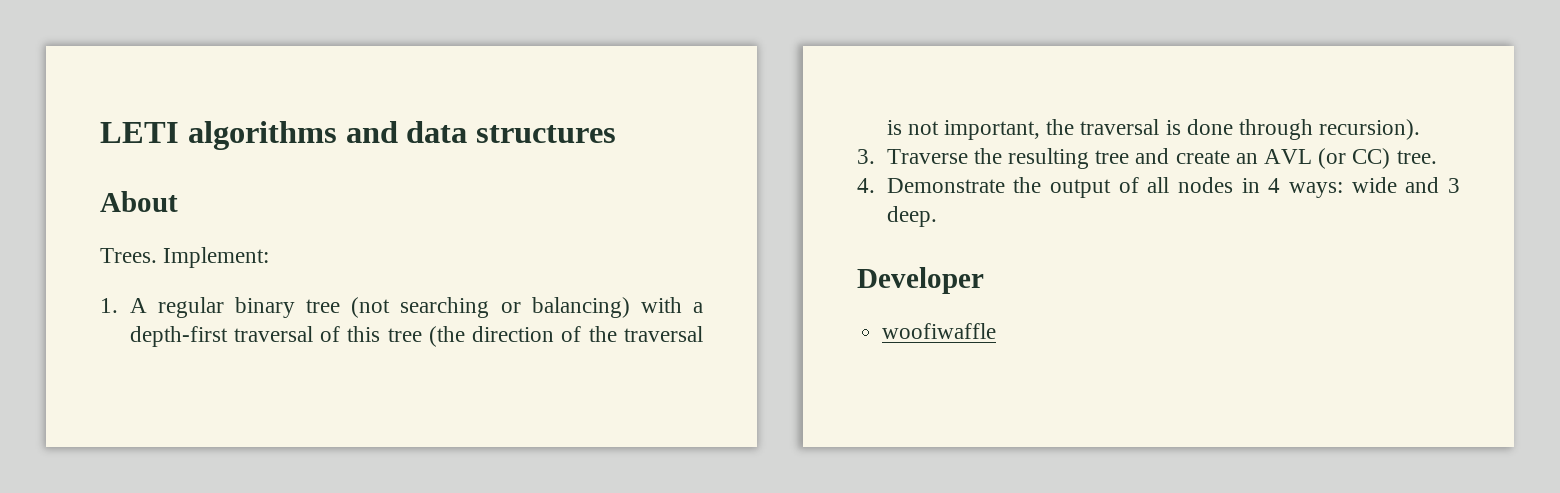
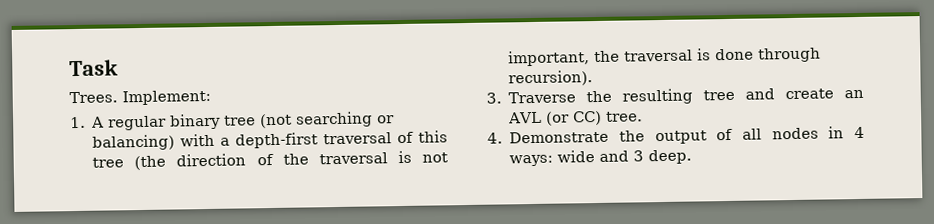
[100,121,617,150] [100,191,178,212] LETI algorithms and data structures // About -> [69,59,119,77] Task
[857,267,984,294] [882,323,997,339] // Developer // woofiwaffle -> (693, 157) none

